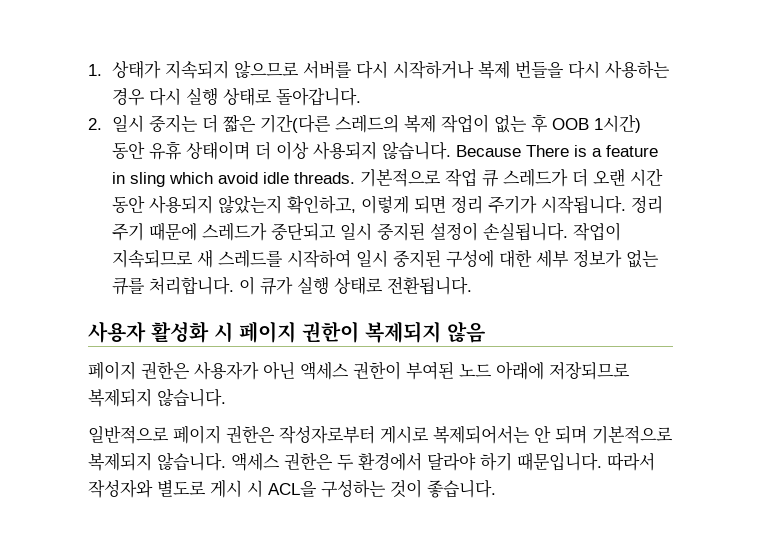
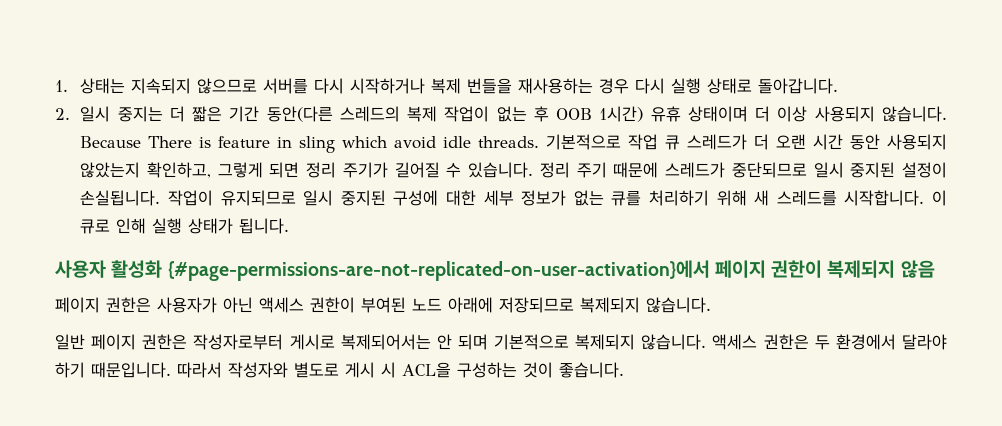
[111,60,161,79] 상태가 -> [80,78,126,94] 상태는
[567,60,670,79] 다시 사용하는 -> [518,78,594,94] 재사용하는
[259,114,331,133] 기간(다른 -> [229,106,333,122] 기간 동안(다른
[111,141,145,159] 동안 -> (644, 114) none
[591,148,602,157] a -> (212, 142) none
[360,195,409,214] 이렇게 -> [217,162,263,178] 그렇게
[540,196,626,214] 시작됩니다. -> [394,162,534,178] 길어질 수 있습니다.
[270,223,336,241] 중단되고 -> [731,162,807,178] 중단되므로
[111,249,351,268] 지속되므로 새 스레드를 시작하여 -> [220,190,296,206] 유지되므로
[148,276,472,295] 처리합니다. 이 큐가 실행 상태로 전환됩니다. -> [648,190,948,206] [80,218,290,234] 처리하기 위해 새 스레드를 시작합니다. 이 큐로 인해 실행 상태가 됩니다.
[214,322,233,342] 시 -> [167,260,710,281] {#page-permissions-are-not-replicated-on-user-activation}에서
[88,426,169,444] 일반적으로 -> [55,334,85,350] 일반

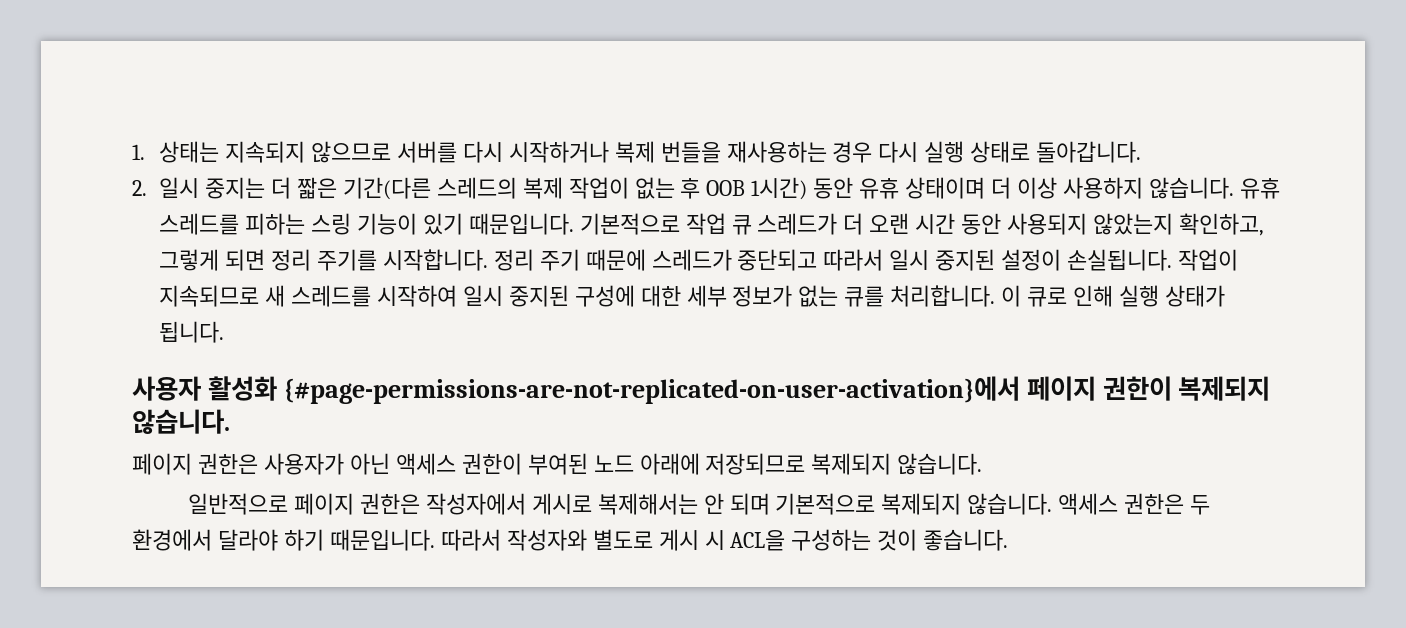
[229,106,333,122] 기간 동안(다른 -> [342,177,431,200] 기간(다른
(644, 114) none -> [813,177,854,199] 동안
[814,106,947,122] [80,136,540,153] 사용되지 않습니다. Because There is feature in sling which avoid idle threads. -> [1062,177,1280,199] [158,213,574,235] 사용하지 않습니다. 유휴 스레드를 피하는 스링 기능이 있기 때문입니다.
[342,162,534,178] 주기가 길어질 수 있습니다. -> [316,249,488,271] 주기를 시작합니다.
[731,162,807,178] 중단되므로 -> [737,249,884,271] 중단되고 따라서
[220,190,296,206] 유지되므로 -> [158,285,457,307] 지속되므로 새 스레드를 시작하여
[648,190,925,206] 처리하기 위해 새 스레드를 시작합니다. -> [890,285,996,307] 처리합니다.
[900,260,935,278] 않음 -> [132,409,230,434] 않습니다.
[55,334,431,350] 일반 페이지 권한은 작성자로부터 게시로 복제되어서는 -> [187,493,698,515] 일반적으로 페이지 권한은 작성자에서 게시로 복제해서는

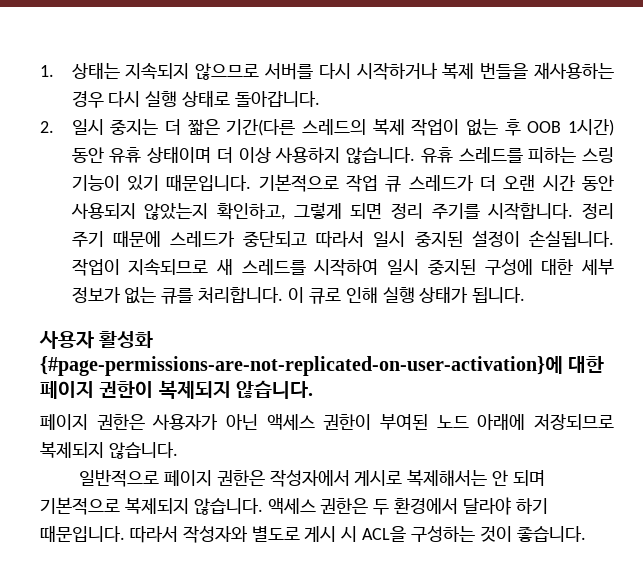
[283,376,1020,404] {#page-permissions-are-not-replicated-on-user-activation}에서 -> [40,356,605,376] {#page-permissions-are-not-replicated-on-user-activation}에 대한

